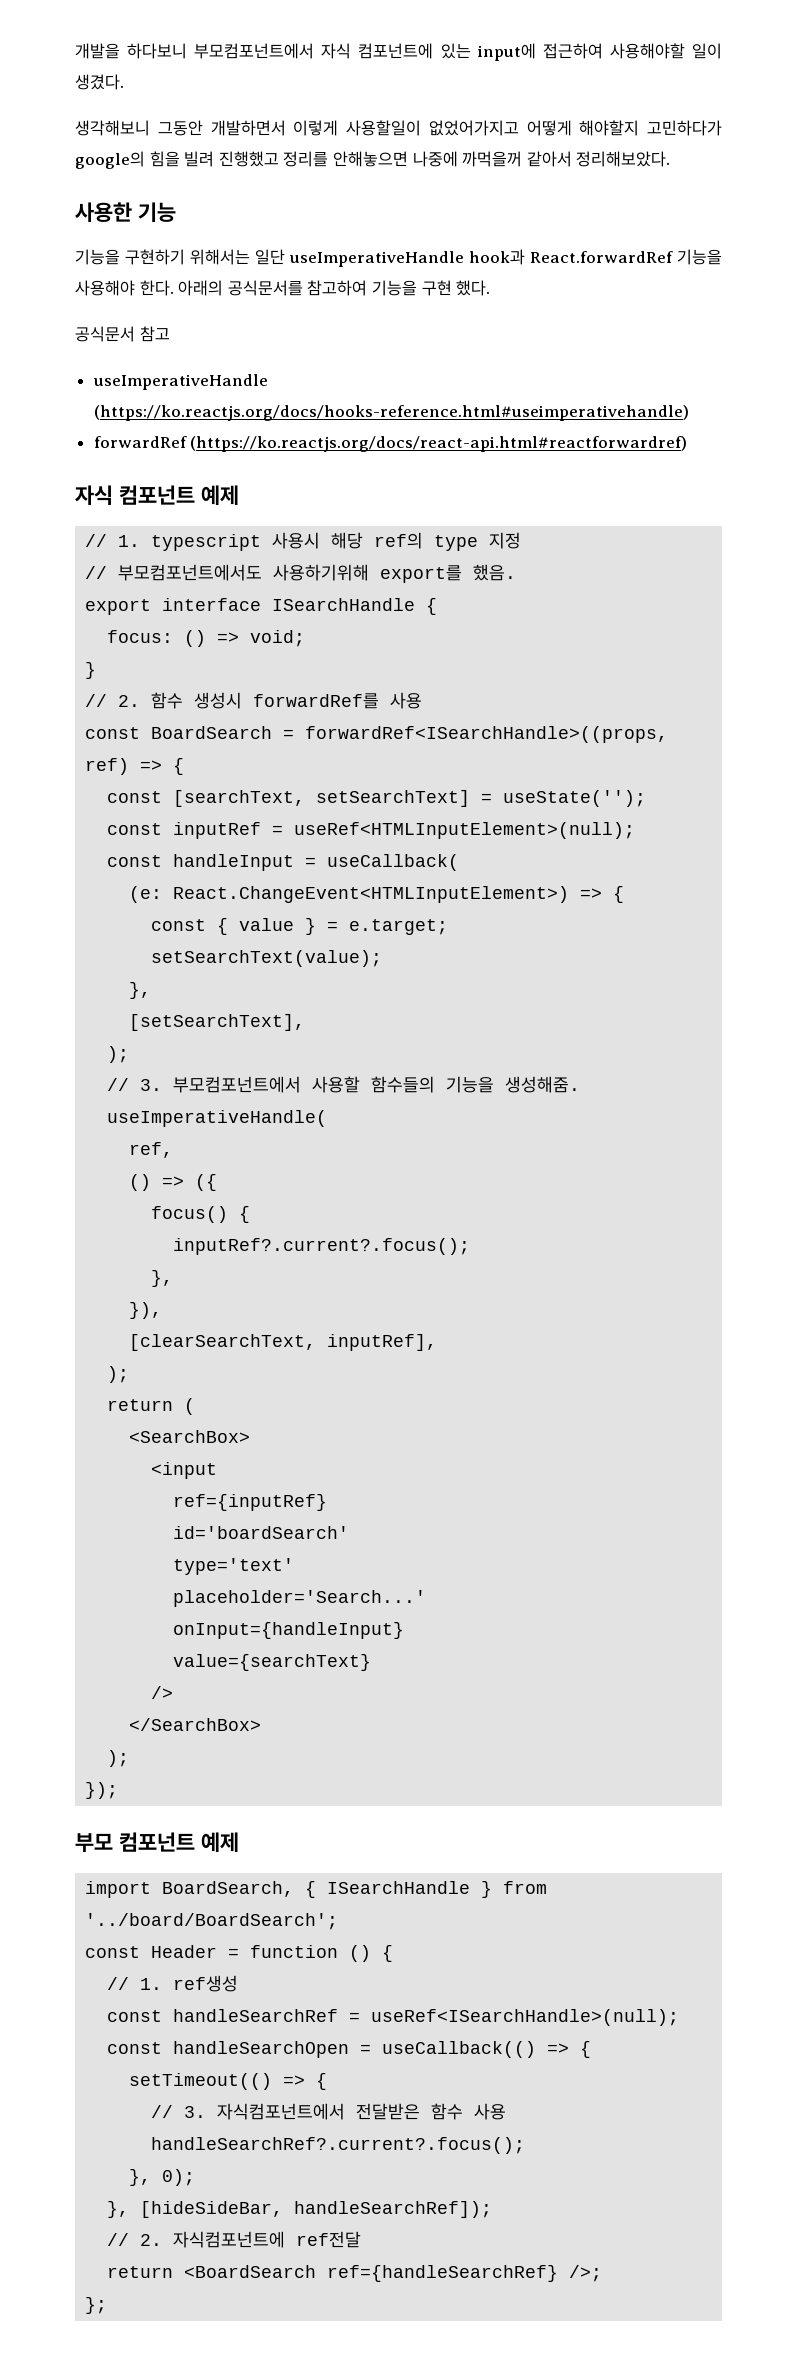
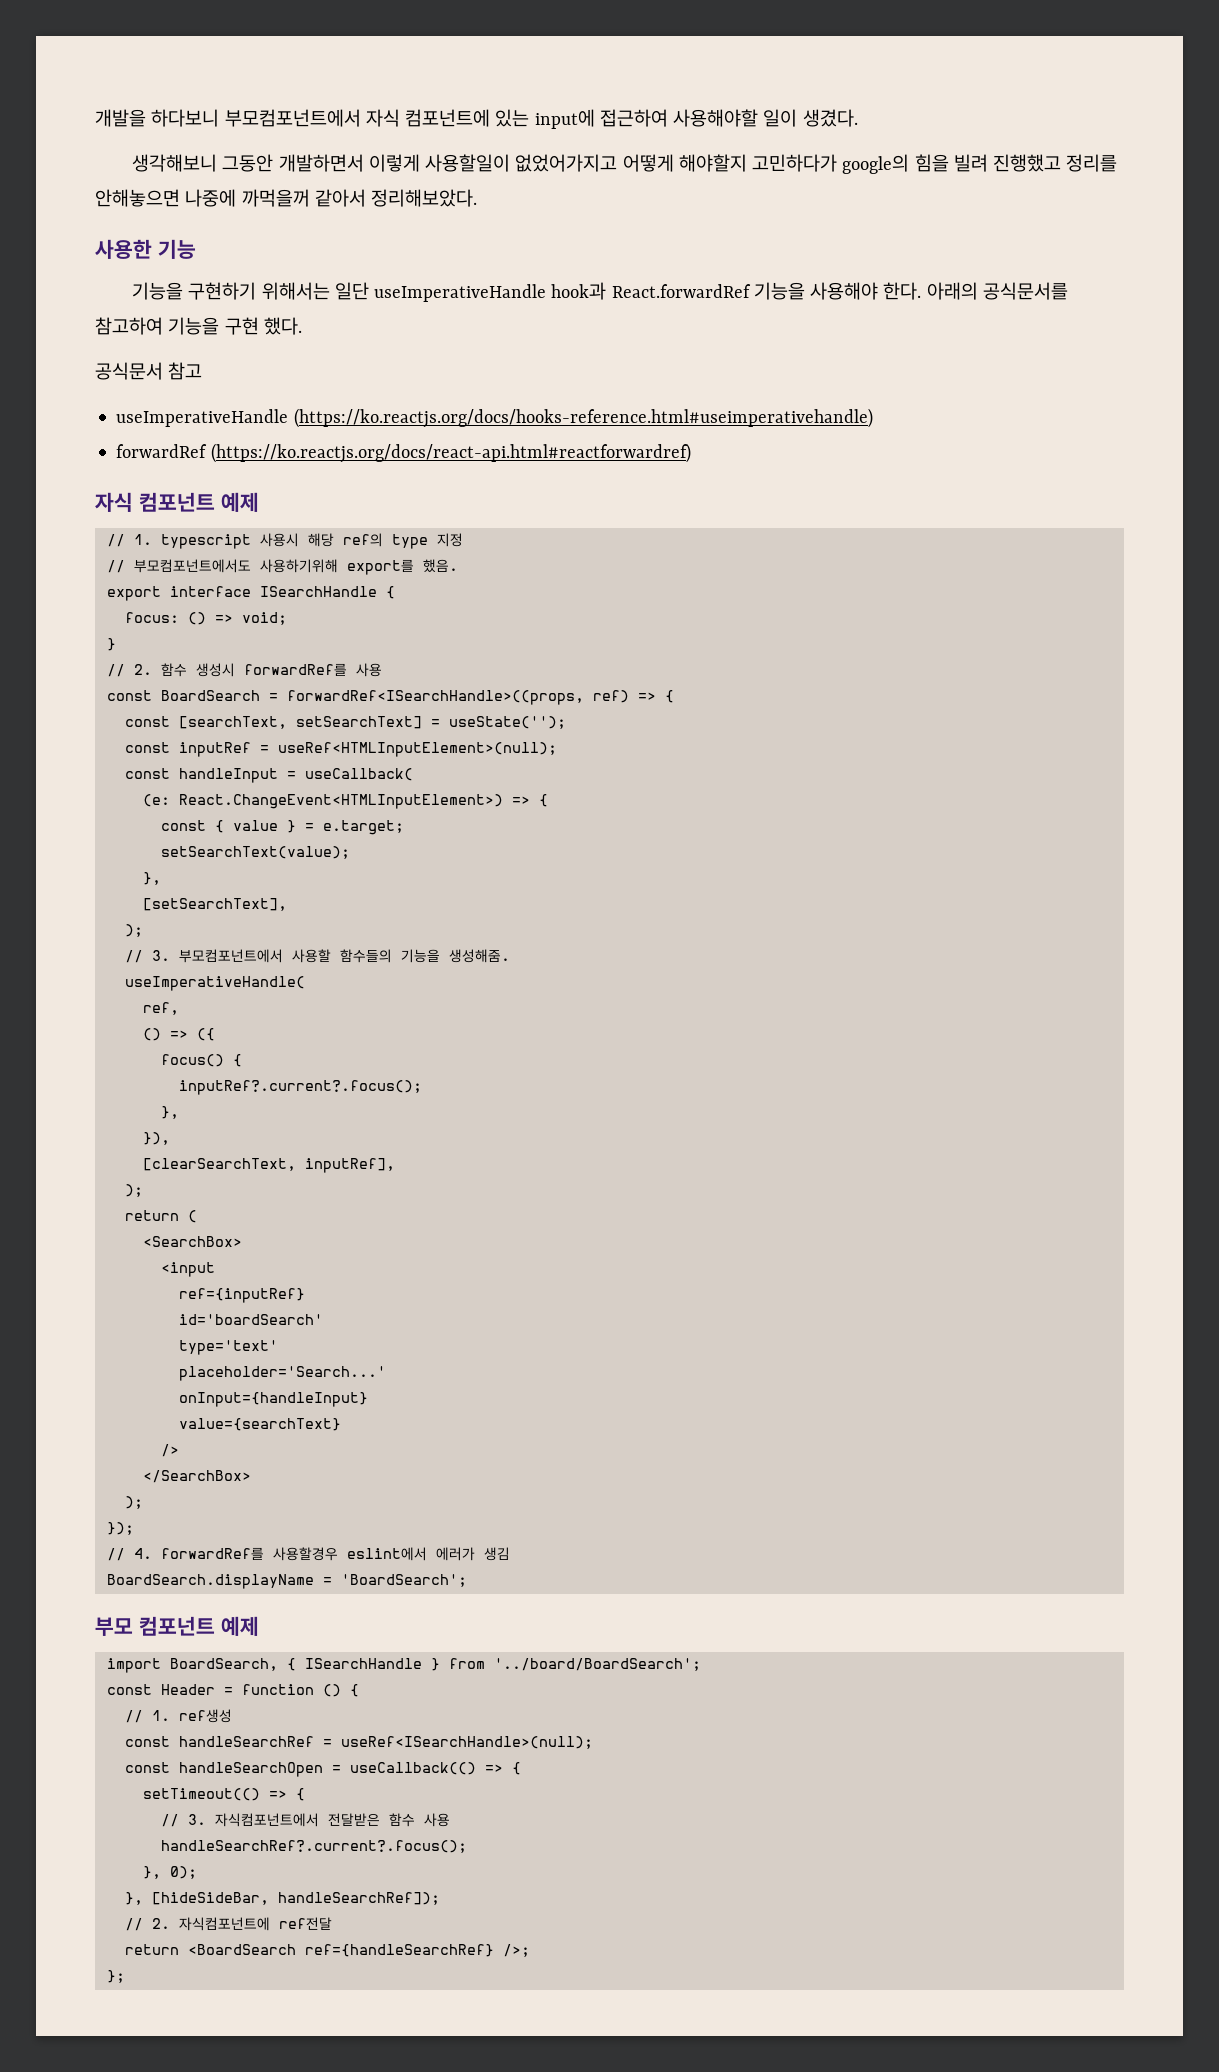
(119, 1790) none -> [106,1547,510,1561] [106,1574,467,1589] // // 4. forwardRef를 사용할경우 eslint에서 에러가 생김 // BoardSearch.displayName = 'BoardSearch';

